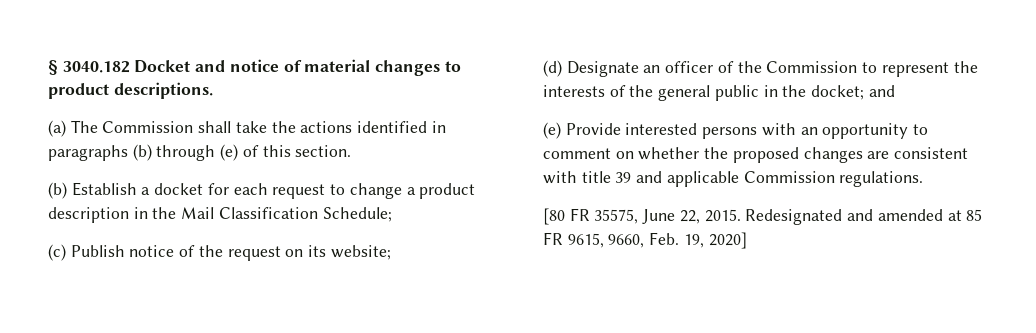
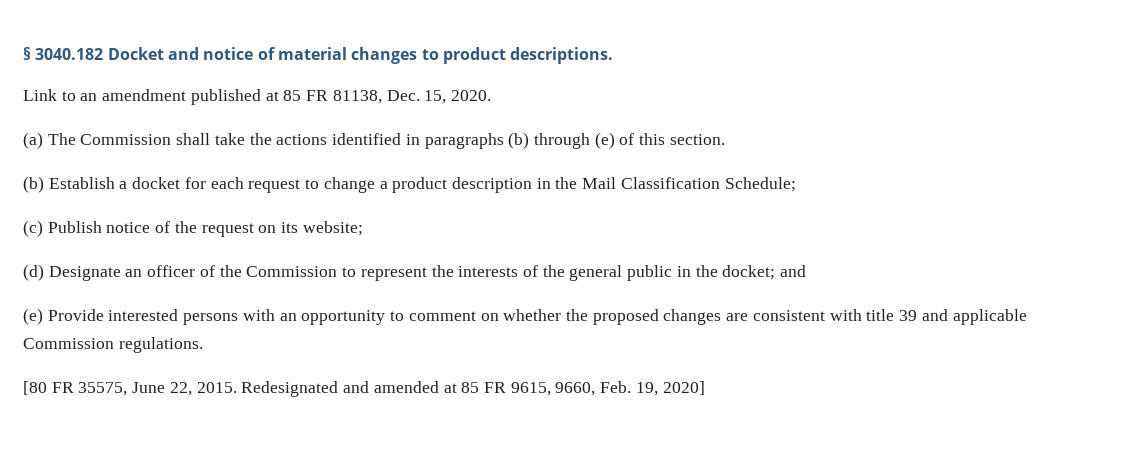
(213, 90) none -> [23,89,491,105] // Link to an amendment published at 85 FR 81138, Dec. 15, 2020.

